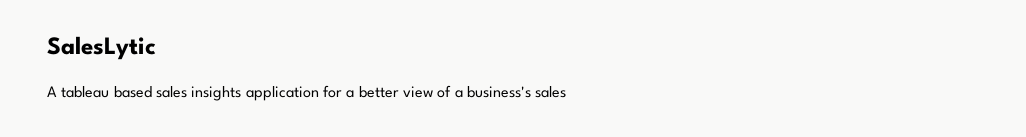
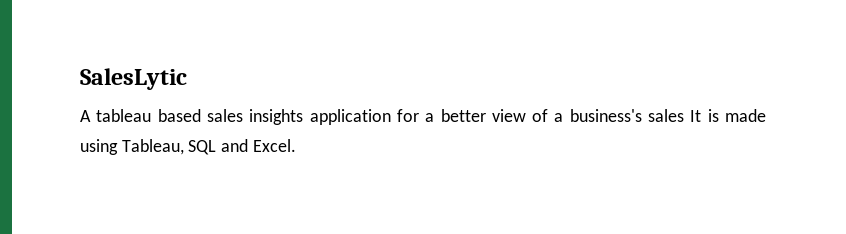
(567, 92) none -> [690,109,766,122] [80,139,296,155] It is made using Tableau, SQL and Excel.

